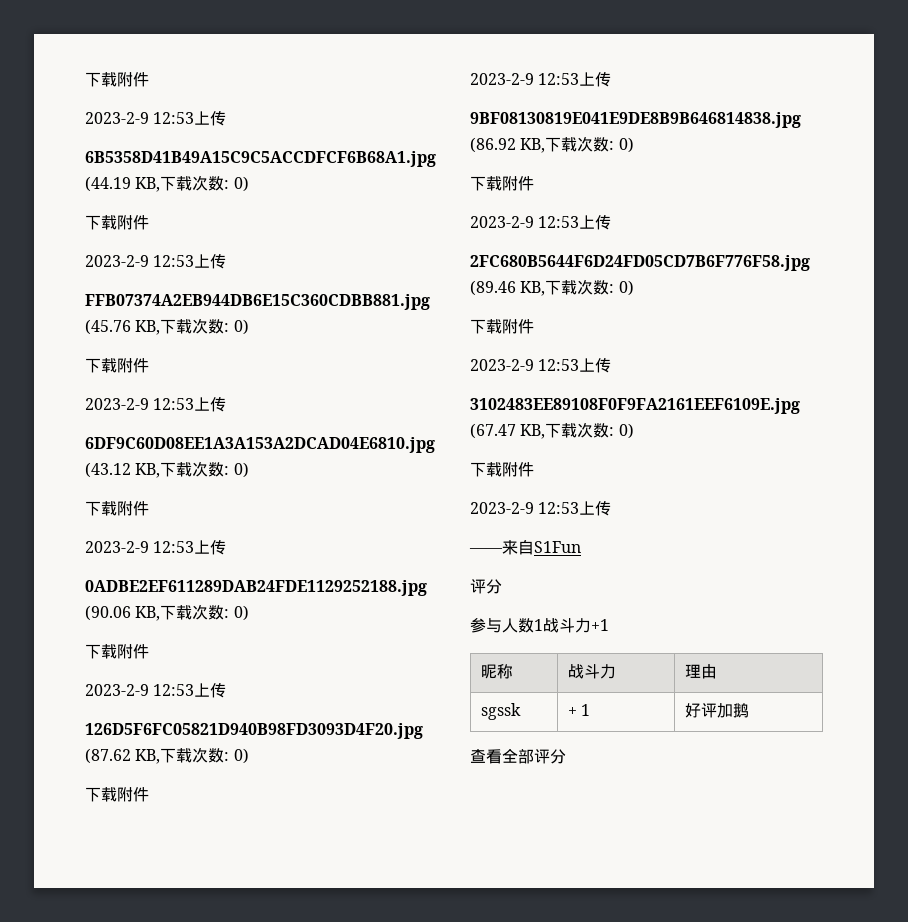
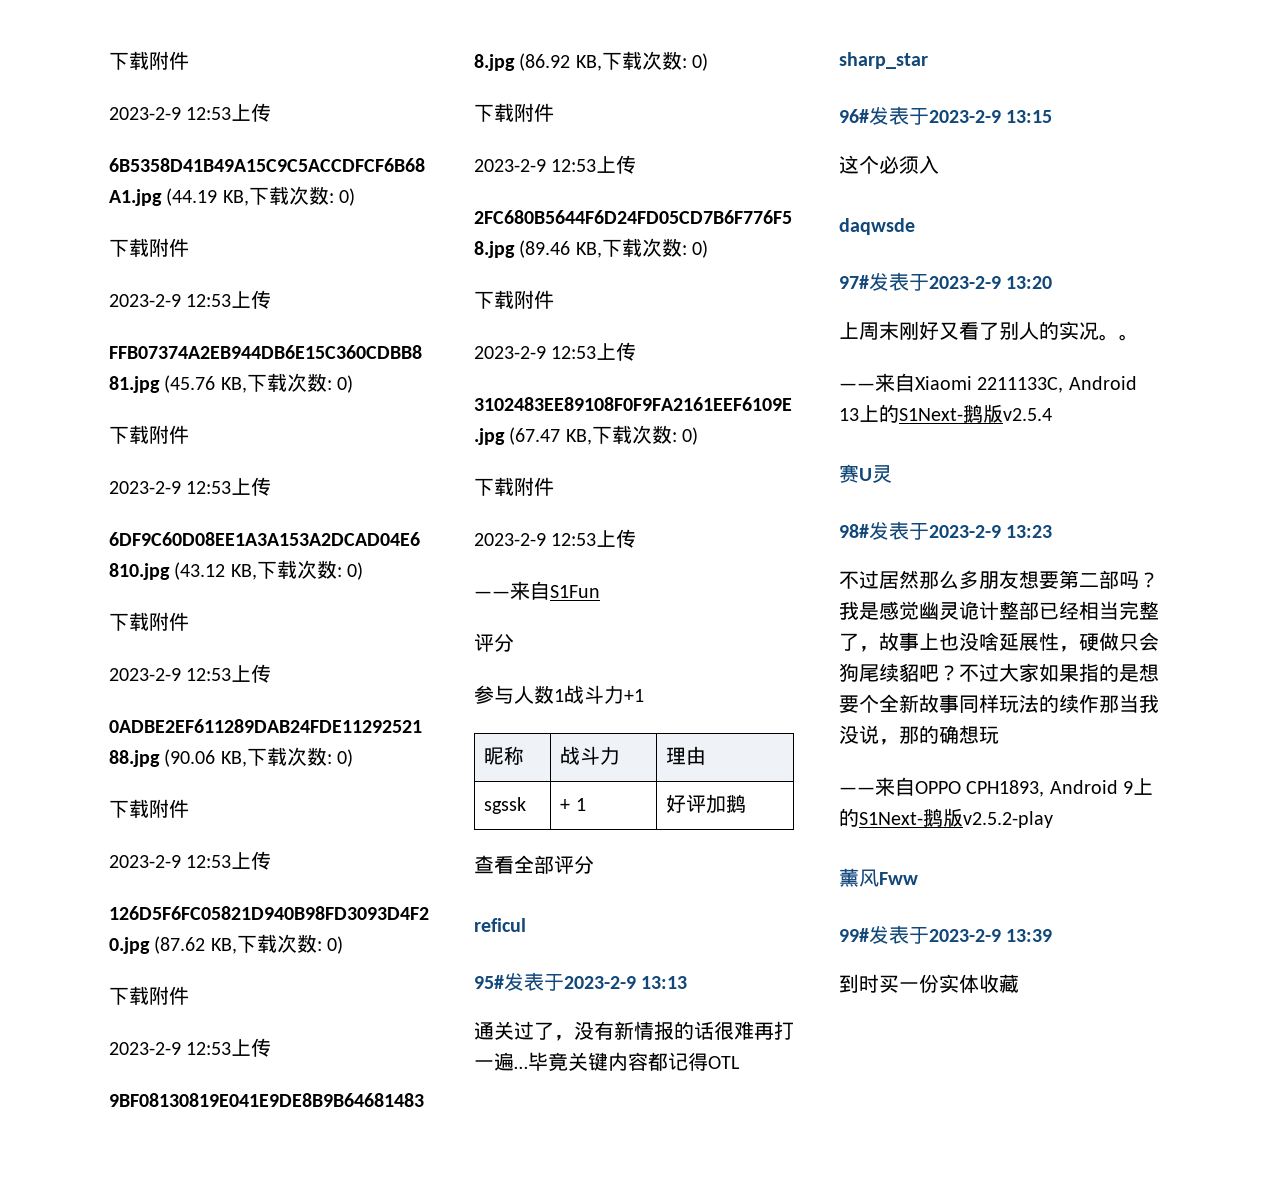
(566, 756) none -> [474,918,526,932] [474,972,688,991] [474,1021,794,1041] [474,1052,740,1071] [839,52,928,69] [839,106,1053,125] [839,155,939,174] [839,218,915,235] [839,272,1053,291] [839,321,1139,341] [839,373,1137,393] [839,404,1052,423] [839,464,892,483] [839,521,1053,540] [839,570,1159,589] [839,601,1159,620] [839,632,1159,652] [839,663,1159,682] [839,694,1159,713] [839,725,999,745] [839,777,1154,797] [839,808,1053,828] [839,868,918,887] [839,925,1053,944] [839,974,1019,993] // reficul // 95#发表于2023-2-9 13:13 // 通关过了，没有新情报的话很难再打一遍…毕竟关键内容都记得OTL // sharp_star // 96#发表于2023-2-9 13:15 // 这个必须入 // daqwsde // 97#发表于2023-2-9 13:20 // 上周末刚好又看了别人的实况。。 // ——来自Xiaomi 2211133C, Android 13上的S1Next-鹅版v2.5.4 // 赛U灵 // 98#发表于2023-2-9 13:23 // 不过居然那么多朋友想要第二部吗？我是感觉幽灵诡计整部已经相当完整了，故事上也没啥延展性，硬做只会狗尾续貂吧？不过大家如果指的是想要个全新故事同样玩法的续作那当我没说，那的确想玩 // ——来自OPPO CPH1893, Android 9上的S1Next-鹅版v2.5.2-play // 薰风Fww // 99#发表于2023-2-9 13:39 // 到时买一份实体收藏

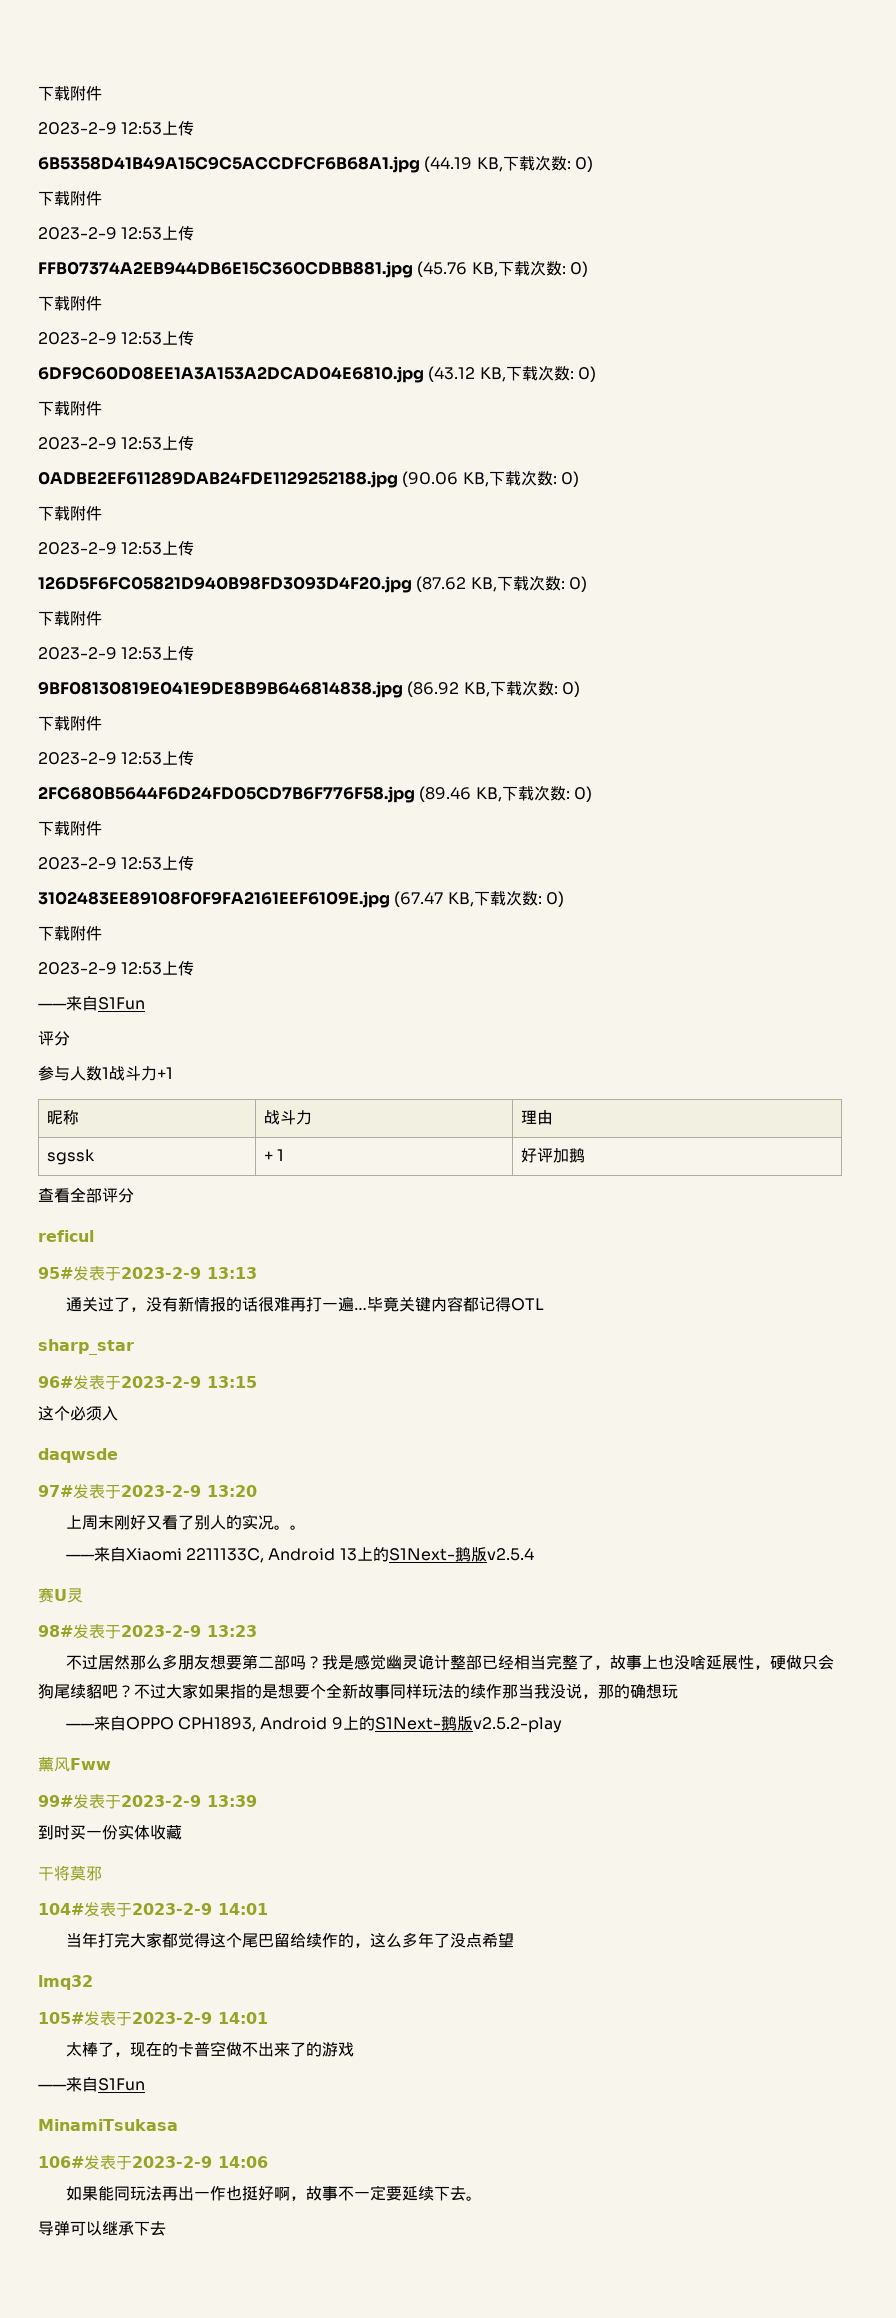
(1019, 983) none -> [38,1865,102,1881] [38,1902,268,1917] [65,1932,514,1948] [38,1975,93,1990] [38,2011,268,2026] [65,2041,354,2057] [38,2077,145,2092] [38,2119,178,2131] [38,2155,268,2170] [65,2185,482,2201] [38,2221,166,2236] // 干将莫邪 // 104#发表于2023-2-9 14:01 // 当年打完大家都觉得这个尾巴留给续作的，这么多年了没点希望 // lmq32 // 105#发表于2023-2-9 14:01 // 太棒了，现在的卡普空做不出来了的游戏 // ——来自S1Fun // MinamiTsukasa // 106#发表于2023-2-9 14:06 // 如果能同玩法再出一作也挺好啊，故事不一定要延续下去。 // 导弹可以继承下去

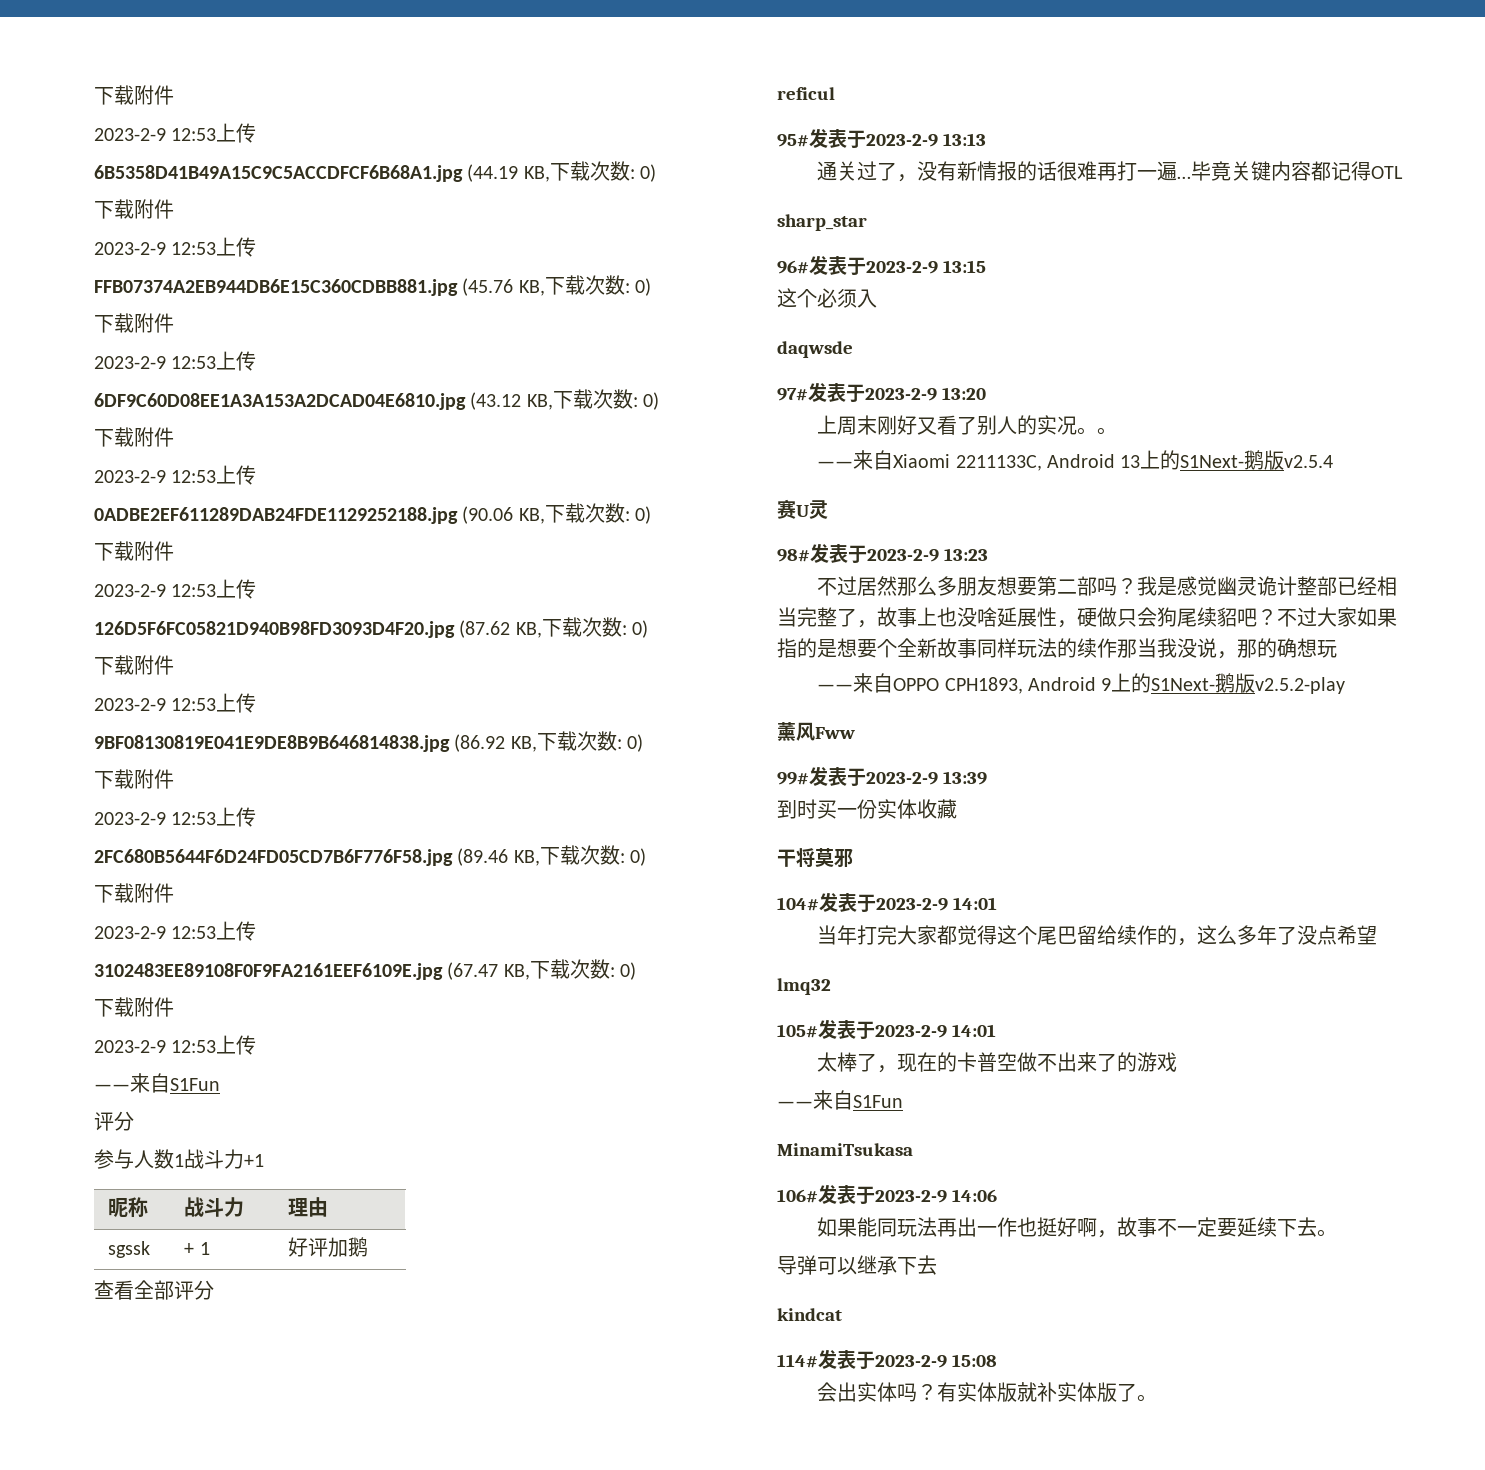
(166, 2228) none -> [777,1308,842,1321] [777,1349,998,1369] [817,1382,1158,1402] // kindcat // 114#发表于2023-2-9 15:08 // 会出实体吗？有实体版就补实体版了。

